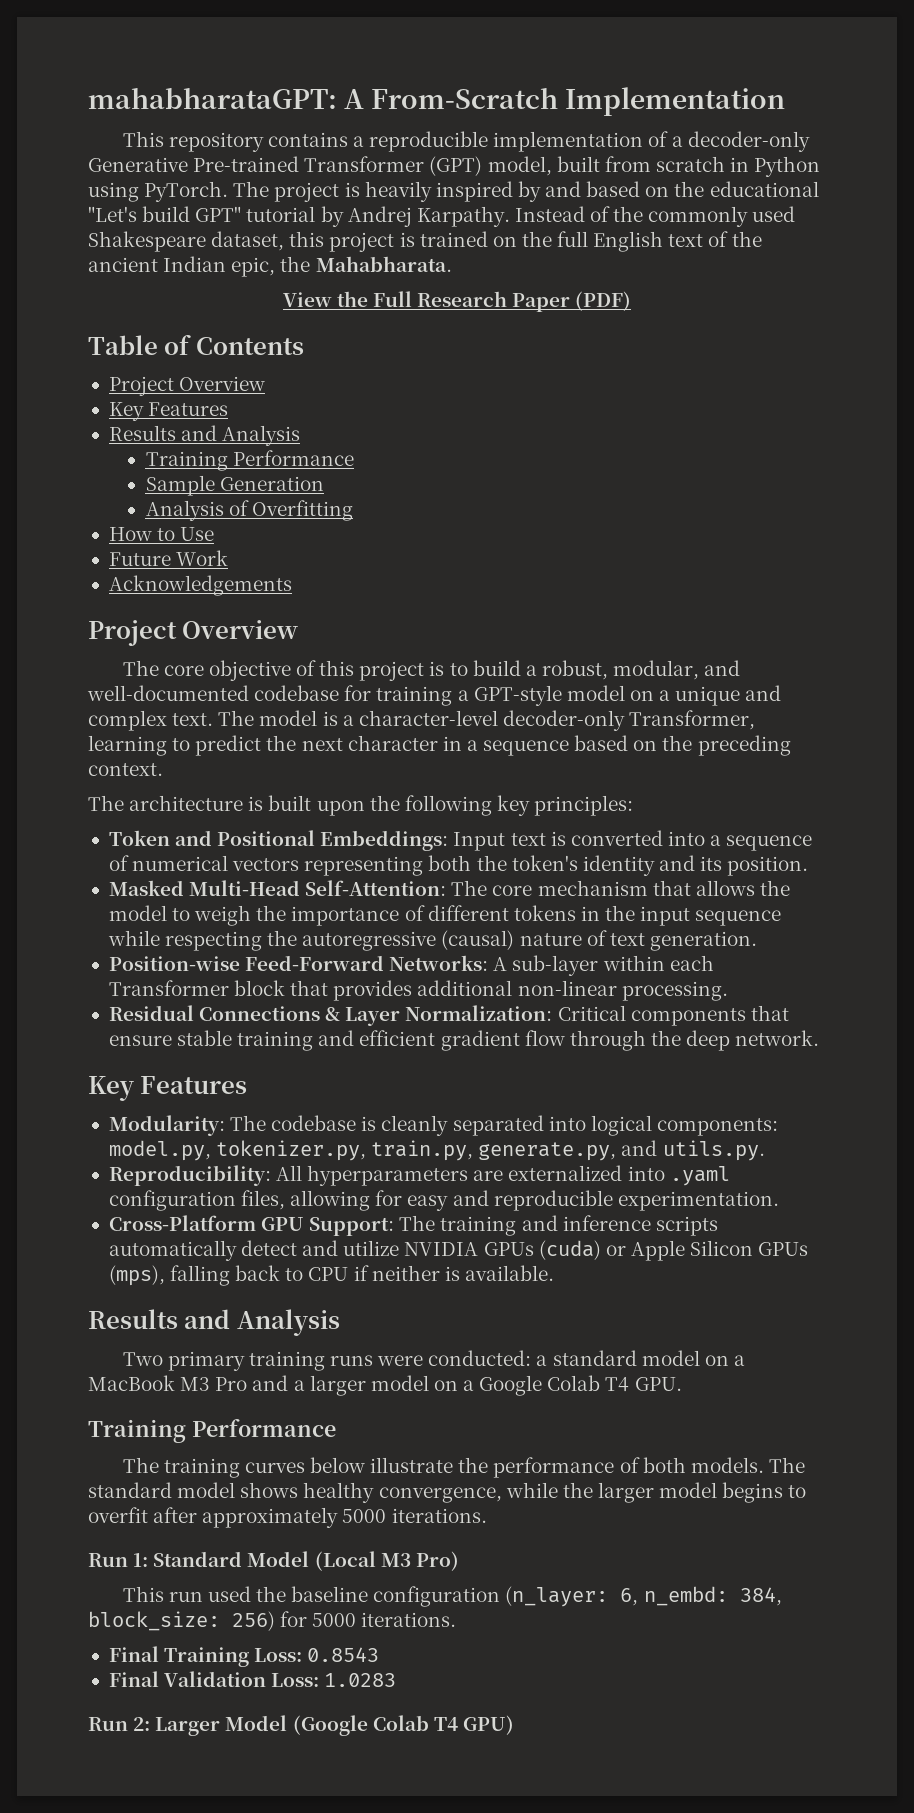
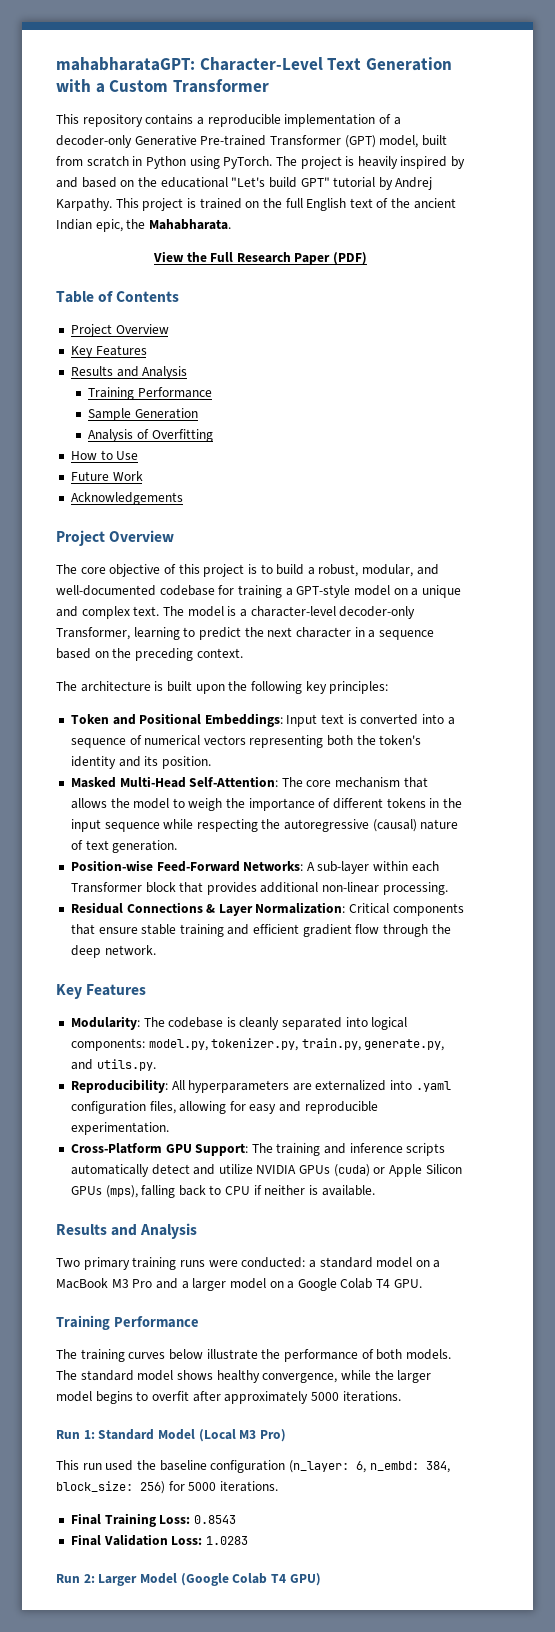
[344,87,786,116] A From-Scratch Implementation -> [199,57,452,71] [56,79,269,93] Character-Level Text Generation with a Custom Transformer
[514,206,796,227] [88,231,325,252] Instead of the commonly used Shakespeare dataset, this -> [115,198,139,208] This

